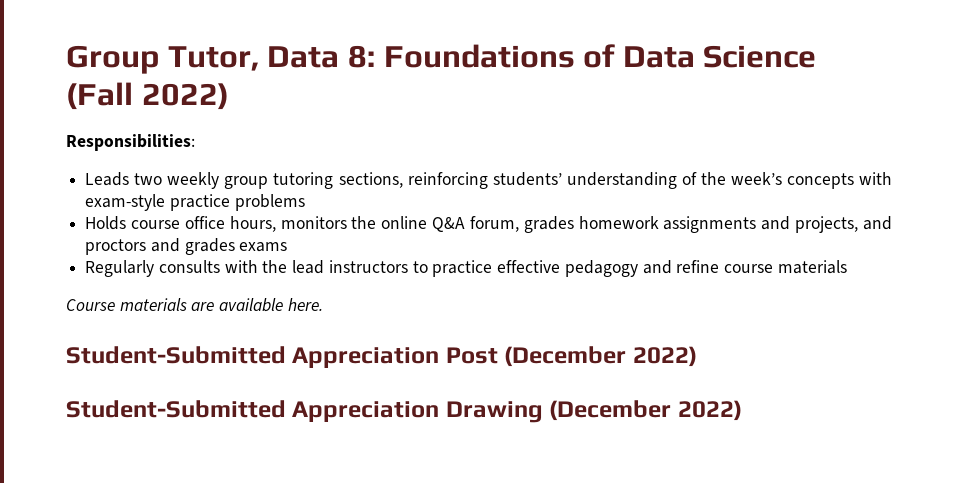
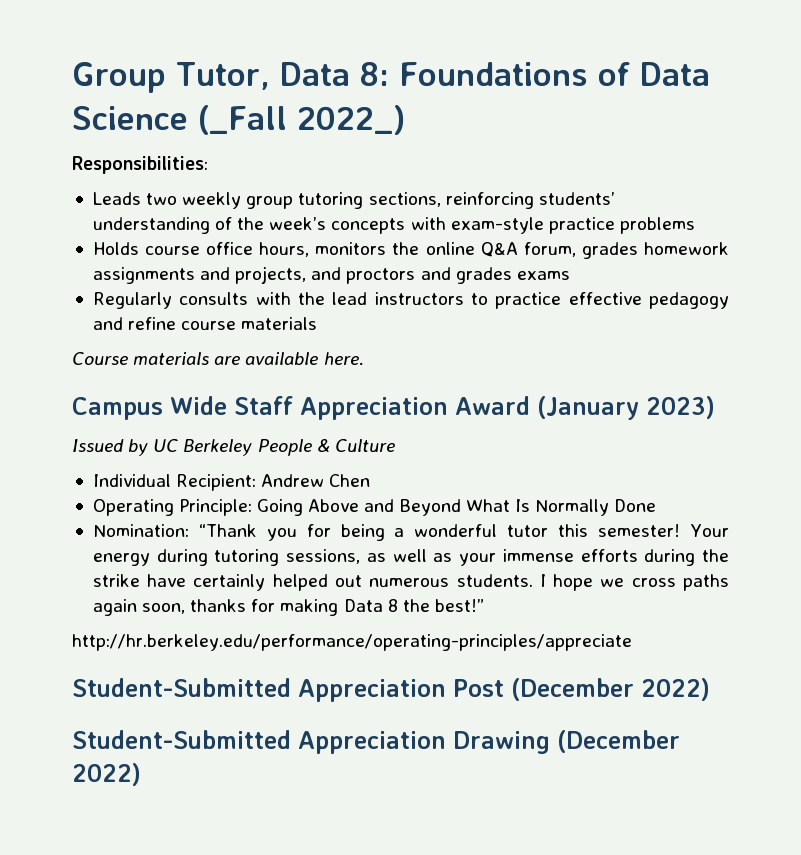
[66,82,229,110] (Fall 2022) -> [198,105,406,135] (_Fall 2022_)
(323, 304) none -> [72,396,715,420] [72,439,395,456] [92,474,371,491] [92,499,657,516] [92,524,730,541] [92,549,729,566] [92,574,729,591] [92,599,484,616] [72,634,632,651] // Campus Wide Staff Appreciation Award (January 2023) // Issued by UC Berkeley People & Culture // Individual Recipient: Andrew Chen // Operating Principle: Going Above and Beyond What Is Normally Done // Nomination: “Thank you for being a wonderful tutor this semester! Your energy during tutoring sessions, as well as your immense efforts during the strike have certainly helped out numerous students. I hope we cross paths again soon, thanks for making Data 8 the best!” // http://hr.berkeley.edu/performance/operating-principles/appreciate

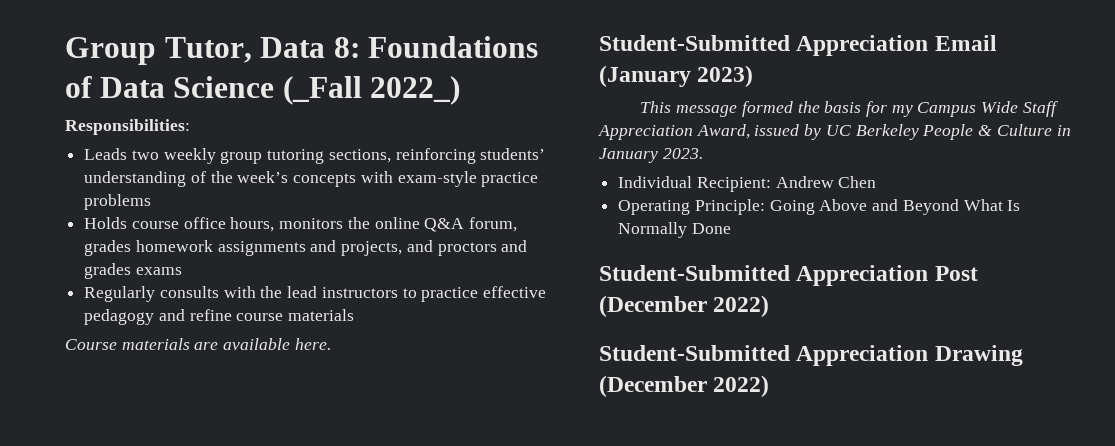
[72,396,715,420] [72,439,124,452] Campus Wide Staff Appreciation Award (January 2023) // Issued -> [599,35,997,56] [599,65,754,87] [640,101,1058,117] [598,124,800,140] Student-Submitted Appreciation Email (January 2023) // This message formed the basis for my Campus Wide Staff Appreciation Award, issued
(395, 445) none -> [1056,125,1071,136] [599,148,703,163] in January 2023.
[92,524,730,541] [92,549,729,566] [92,574,729,591] [92,599,484,616] [72,634,632,651] // Nomination: “Thank you for being a wonderful tutor this semester! Your energy during tutoring sessions, as well as your immense efforts during the strike have certainly helped out numerous students. I hope we cross paths again soon, thanks for making Data 8 the best!” // http://hr.berkeley.edu/performance/operating-principles/appreciate -> (731, 228) none

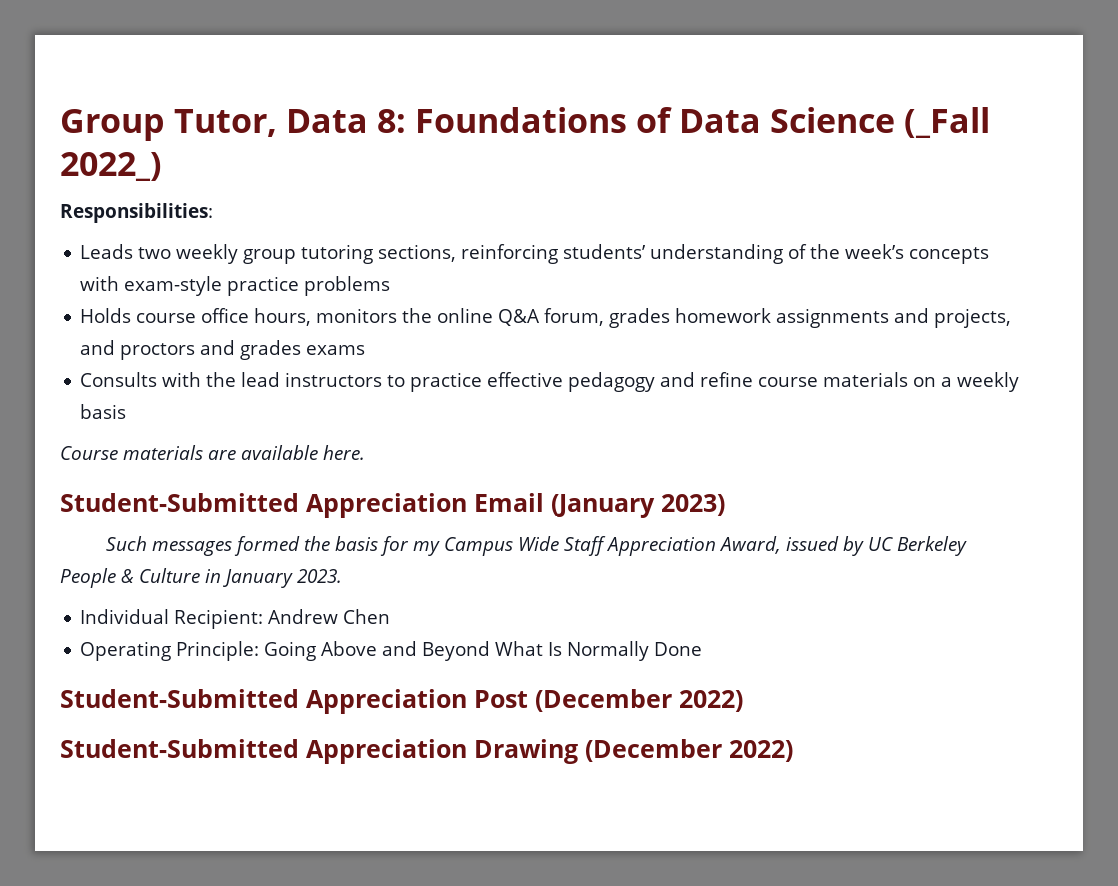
[84,286,219,302] Regularly consults -> [80,372,158,387] Consults
(355, 315) none -> [913,372,1020,392] [80,404,127,419] on a weekly basis
[640,101,738,117] This message -> [105,536,232,556] Such messages

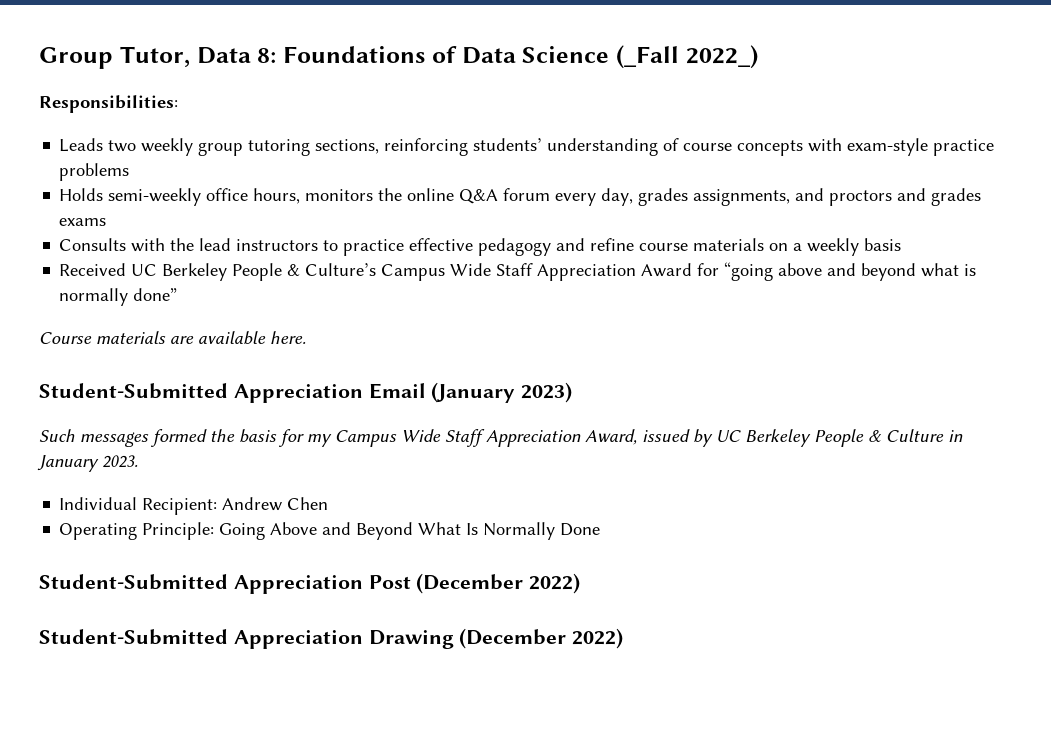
[810,244,905,259] the week’s -> [683,143,733,151] course
[136,313,197,323] course -> [108,188,202,206] semi-weekly
[544,308,1012,328] forum, grades homework assignments and projects, -> [503,188,791,206] forum every day, grades assignments,
(127, 411) none -> [59,262,977,281] [59,288,178,306] // Received UC Berkeley People & Culture’s Campus Wide Staff Appreciation Award for “going above and beyond what is normally done”

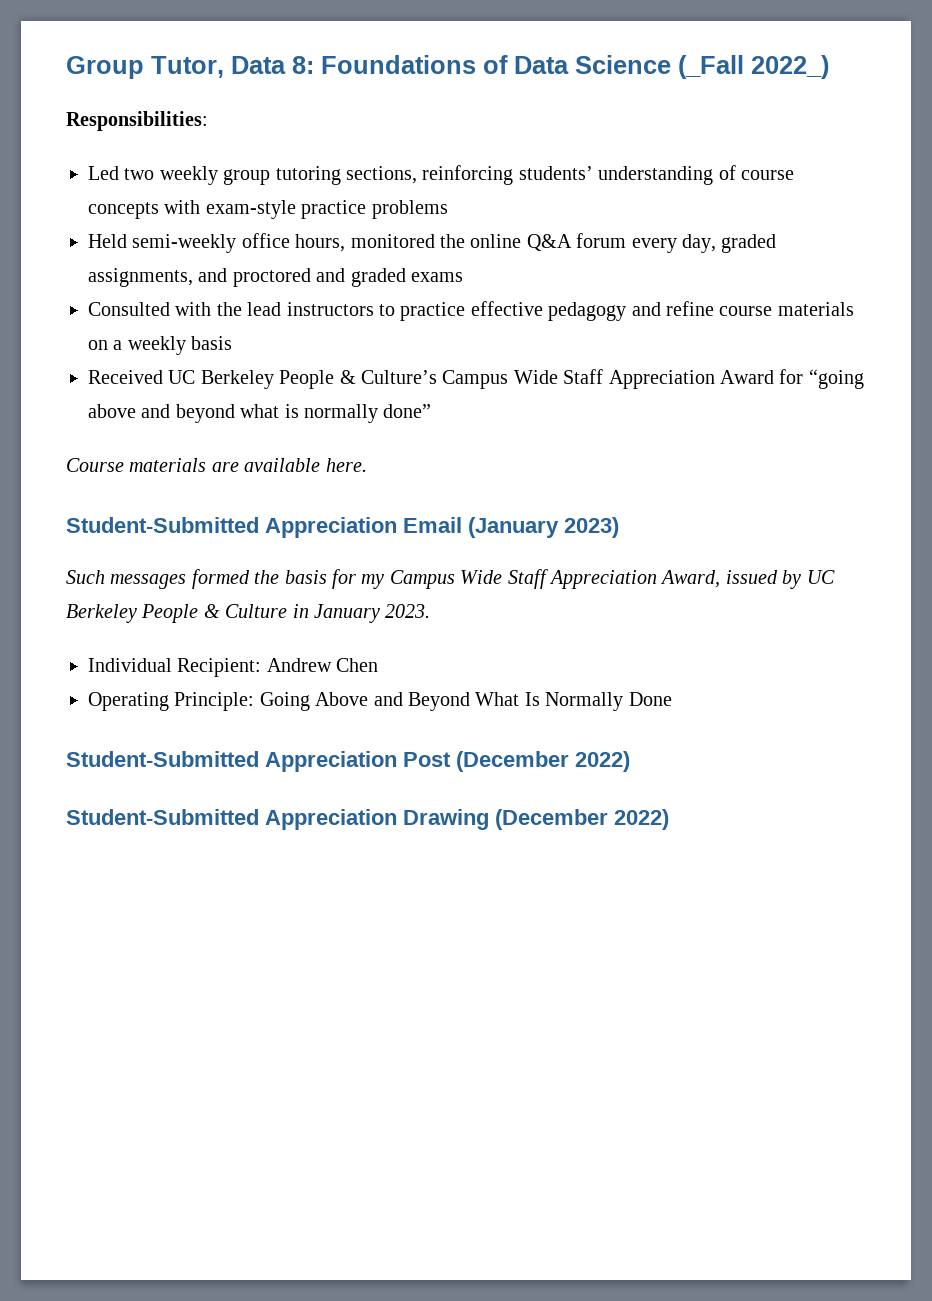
[59,138,104,152] Leads -> [88,166,119,180] Led
[59,188,104,201] Holds -> [88,234,127,248] Held
[305,189,374,201] monitors -> [350,234,435,248] monitored
[638,188,689,206] grades -> [721,234,777,253] graded
[829,188,982,206] proctors and grades -> [232,268,406,287] proctored and graded
[59,238,127,251] Consults -> [88,302,170,316] Consulted

